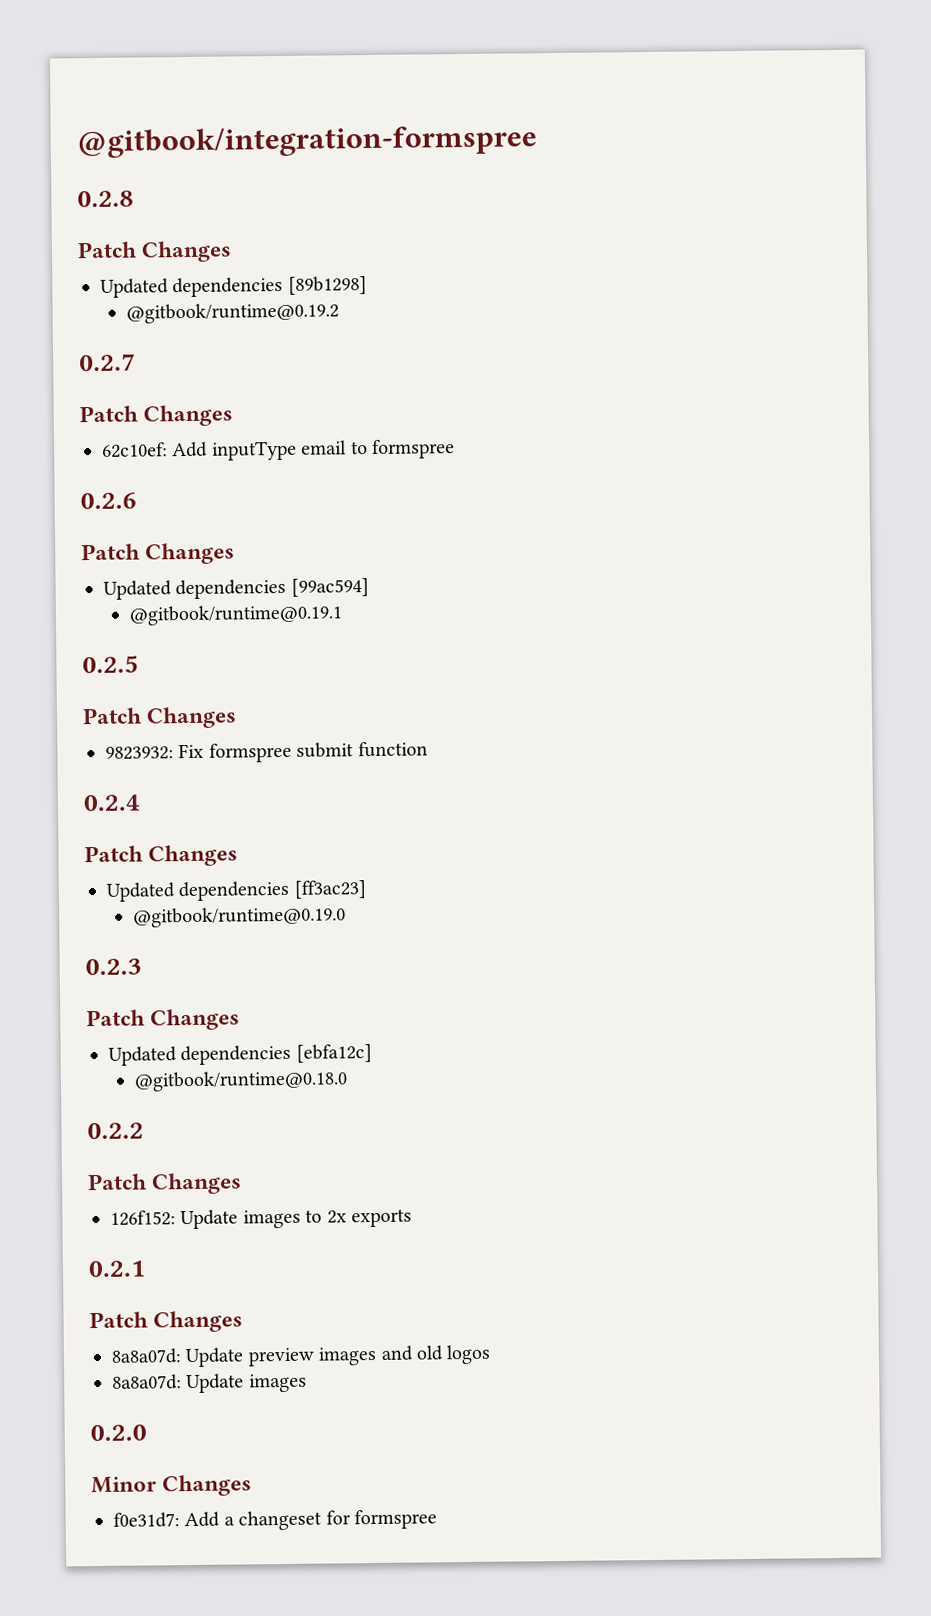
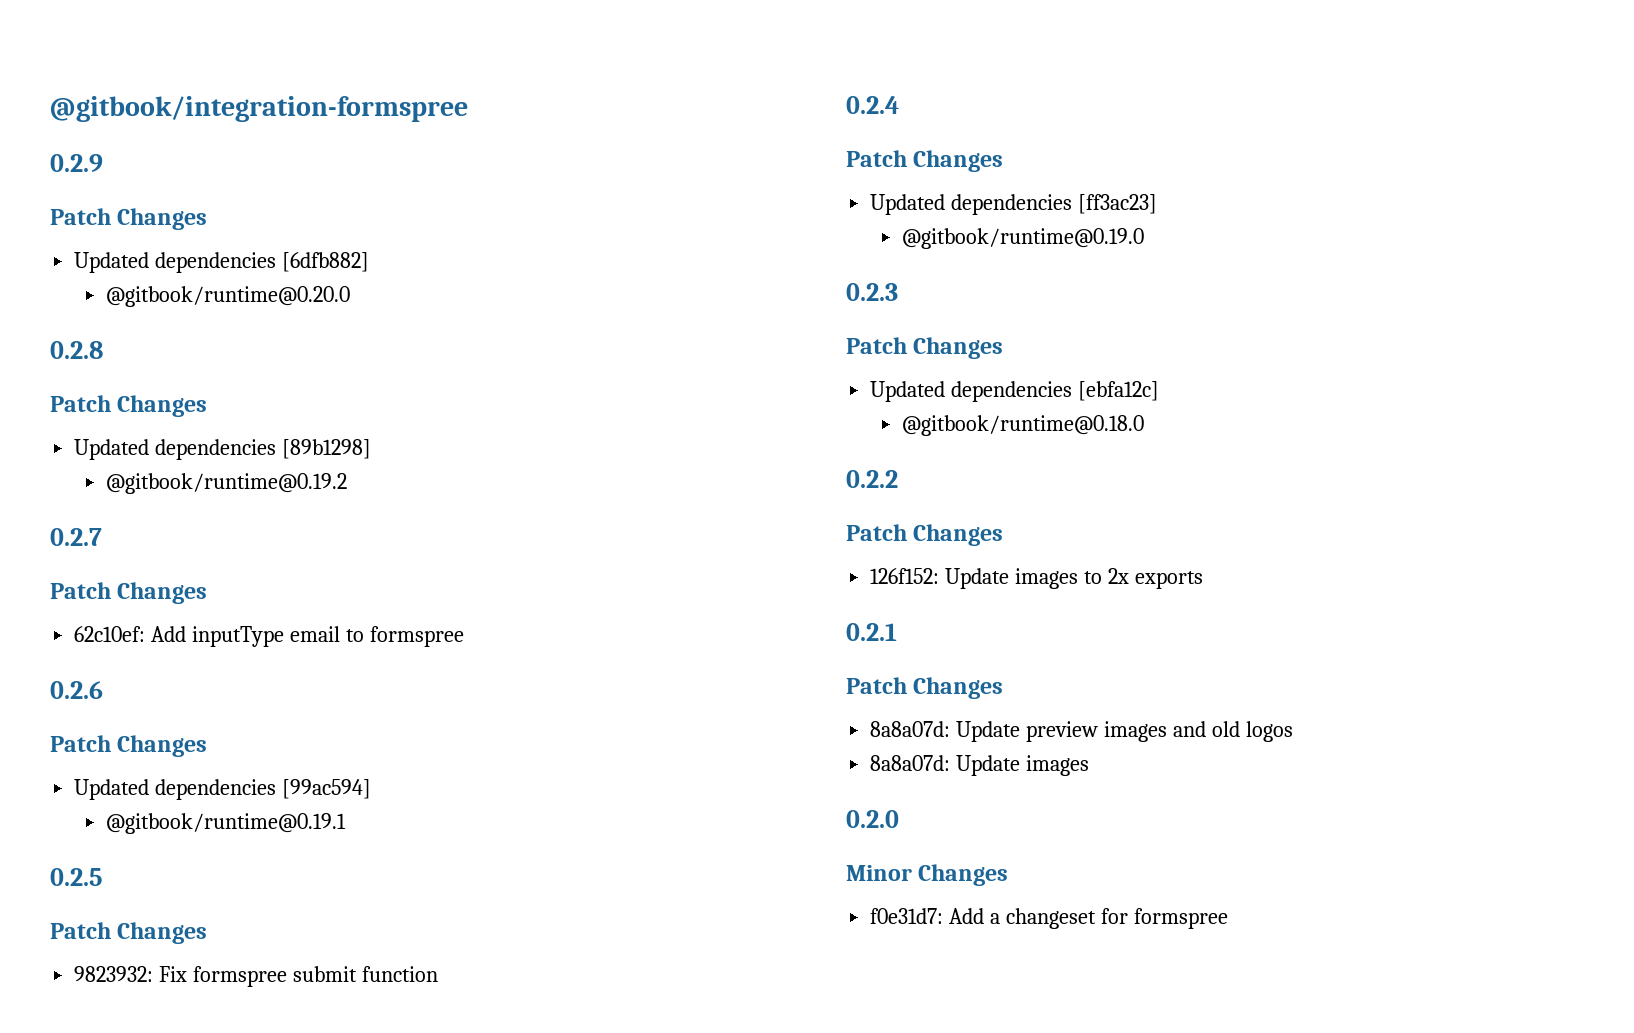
(537, 141) none -> [50,154,103,172] [50,208,208,230] [74,252,370,273] [106,286,351,307] // 0.2.9 // Patch Changes // Updated dependencies [6dfb882] // @gitbook/runtime@0.20.0

